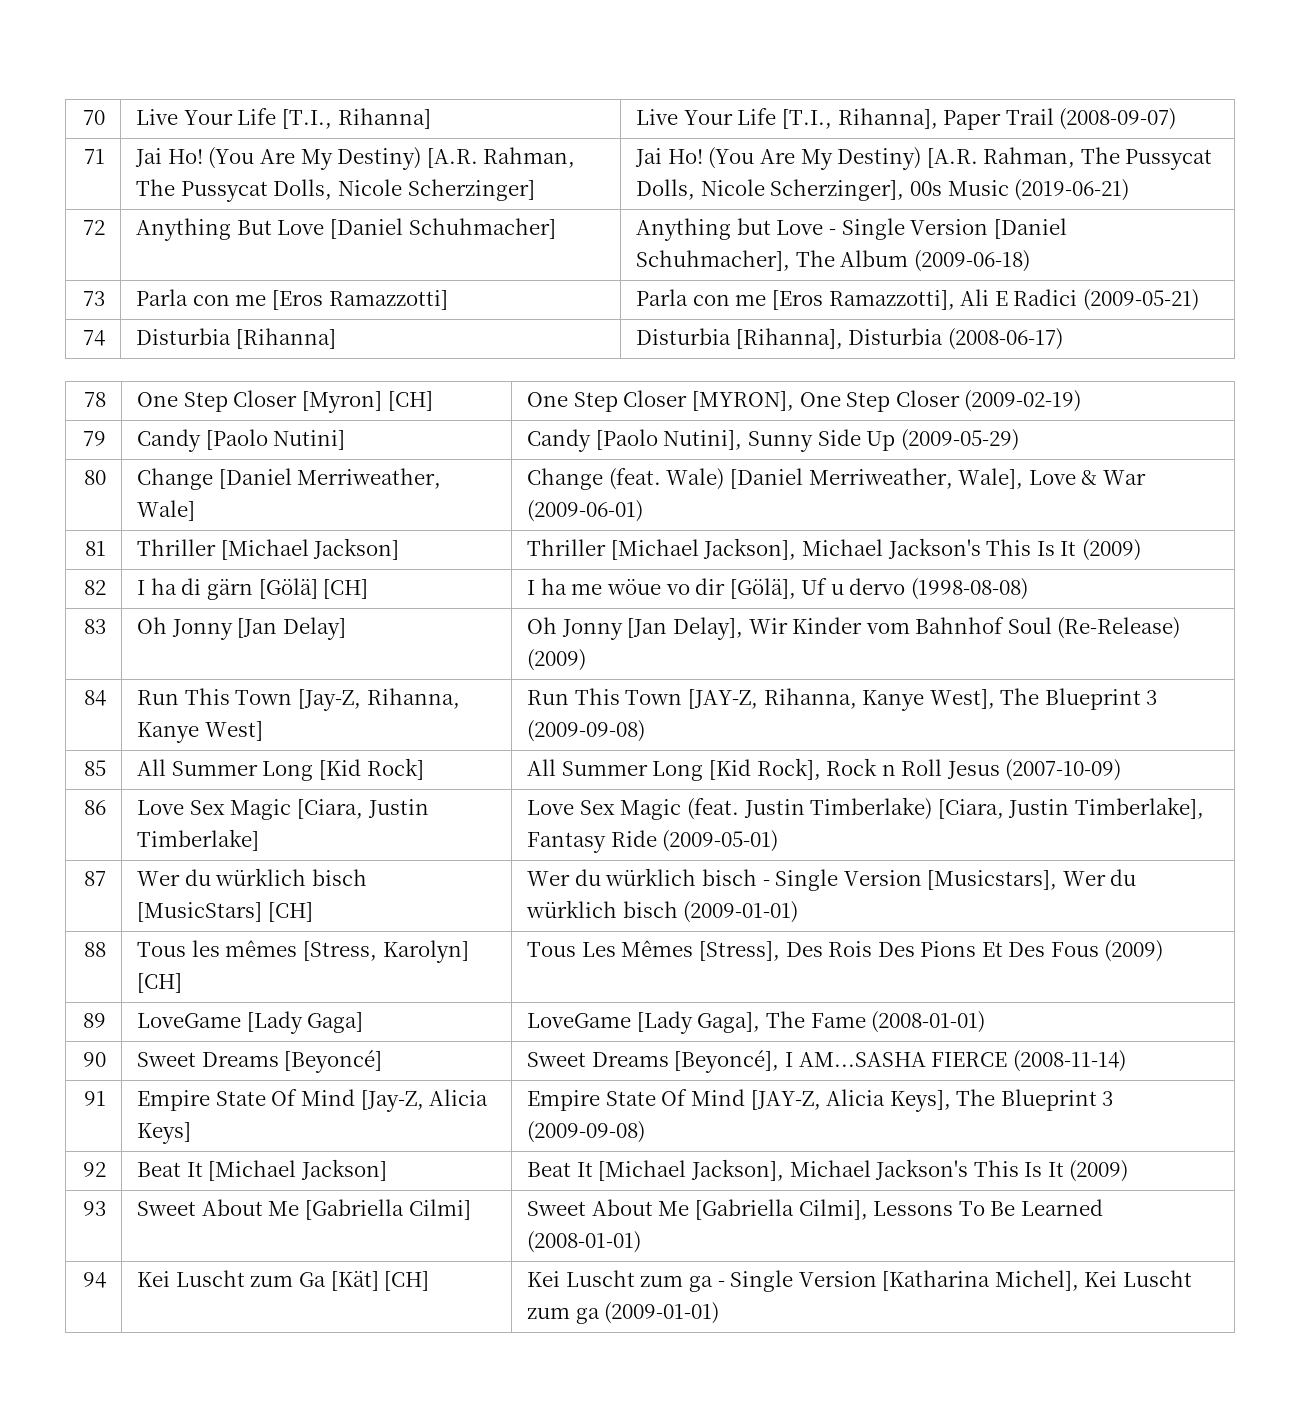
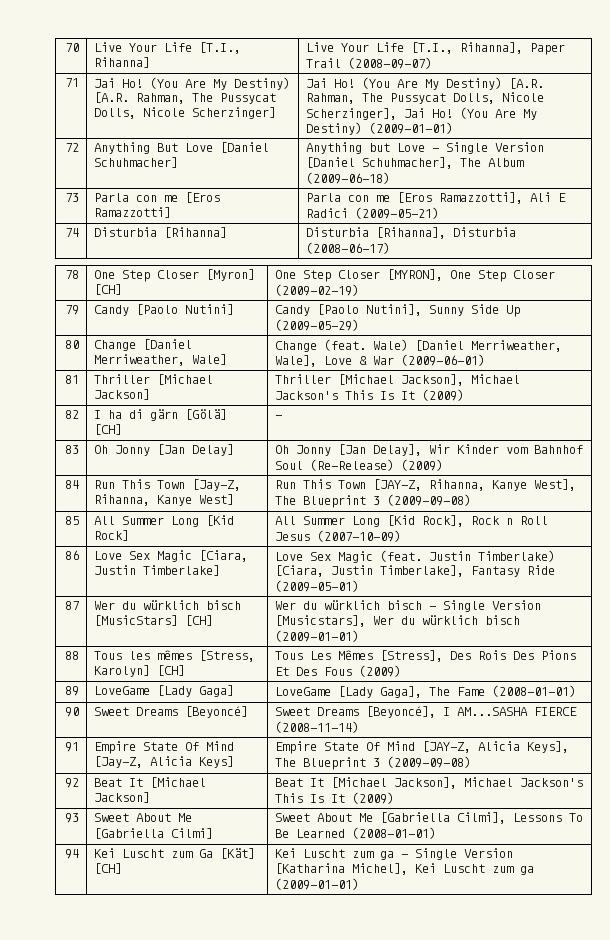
[909,179,1130,201] 00s Music (2019-06-21) -> [404,107,538,120] [306,122,454,135] Jai Ho! (You Are My Destiny) (2009-01-01)
[527,578,1028,600] I ha me wöue vo dir [Gölä], Uf u dervo (1998-08-08) -> [275,415,283,419] -

